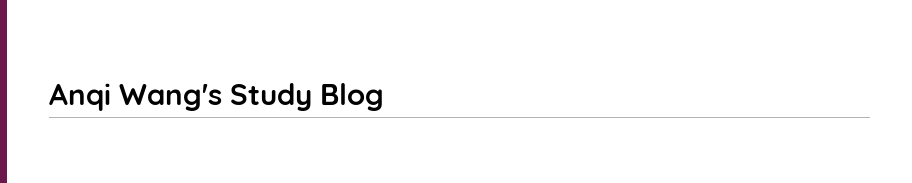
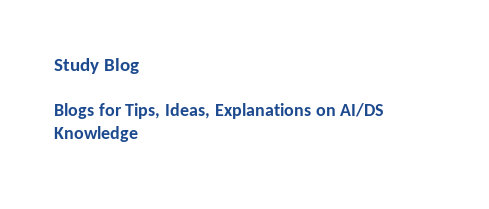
[49,83,222,111] Anqi Wang's -> (54, 66) none
(384, 97) none -> [54,103,385,119] [54,126,138,142] // Blogs for Tips, Ideas, Explanations on AI/DS Knowledge

